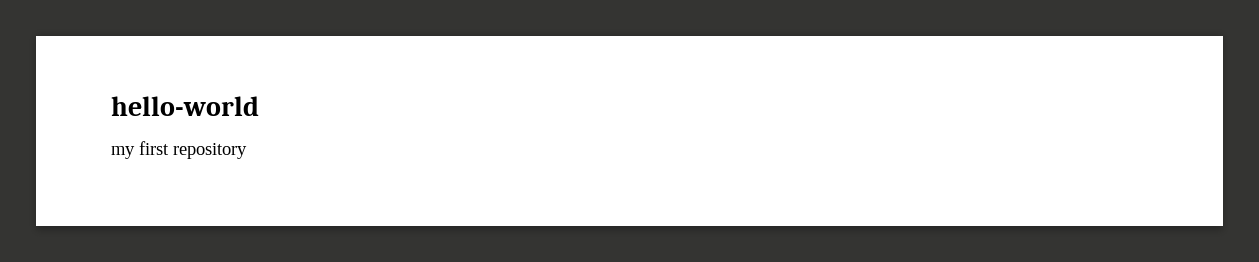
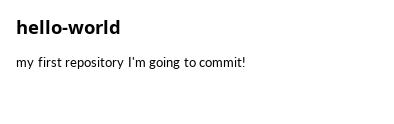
(247, 151) none -> [127,57,247,69] I'm going to commit!

